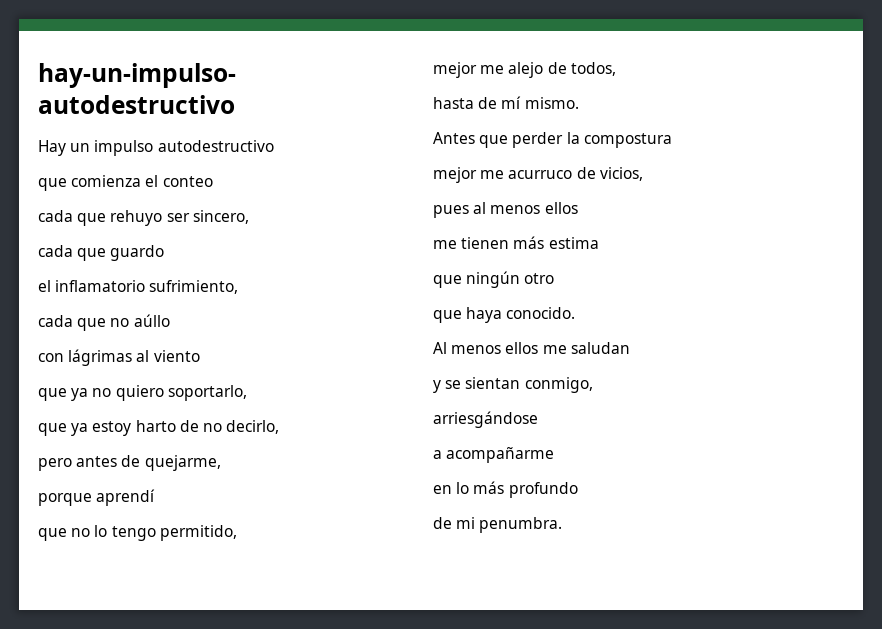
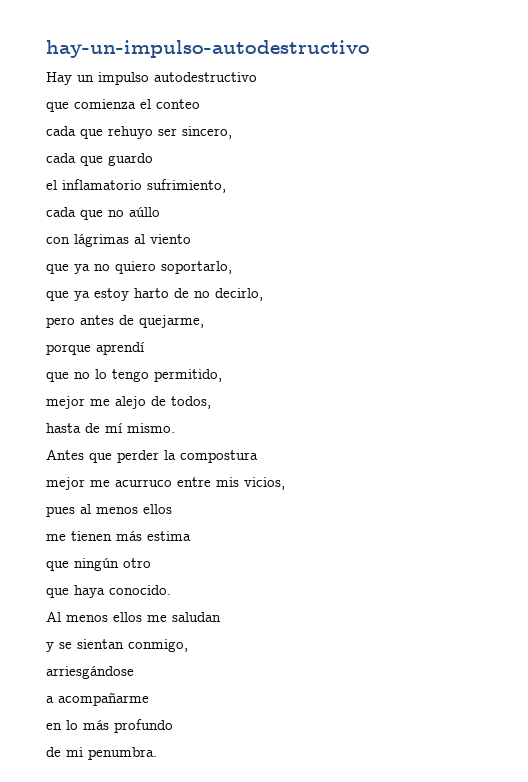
[576,167,596,179] de -> [177,477,239,487] entre mis

